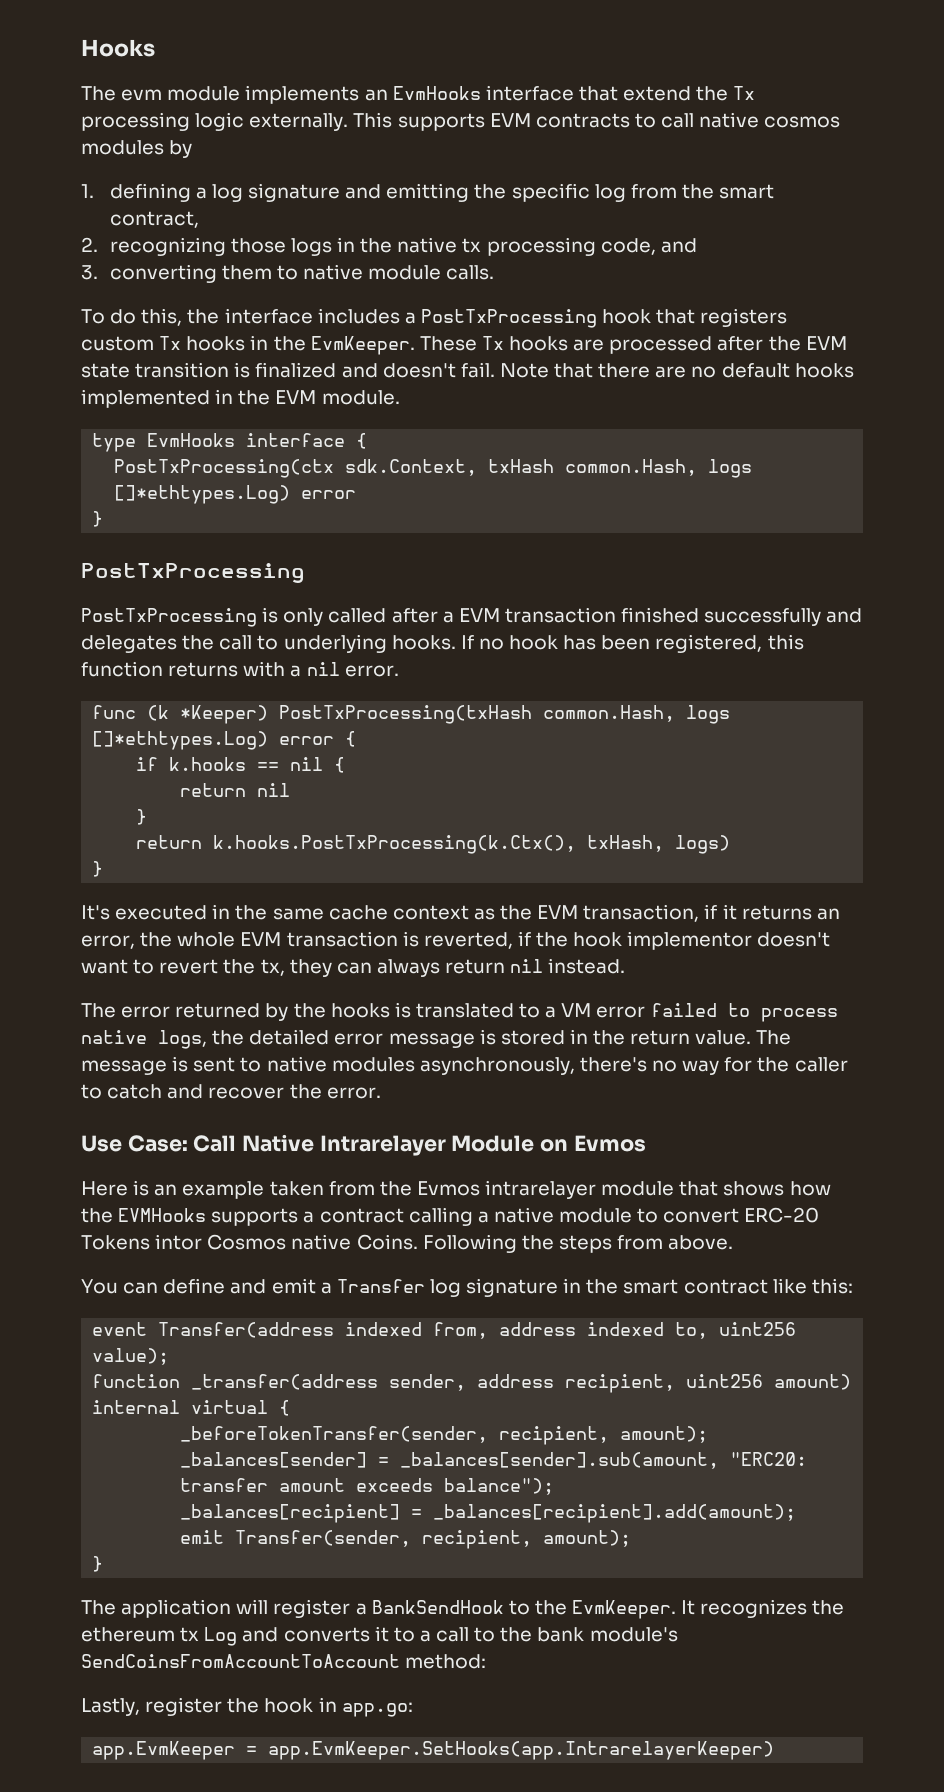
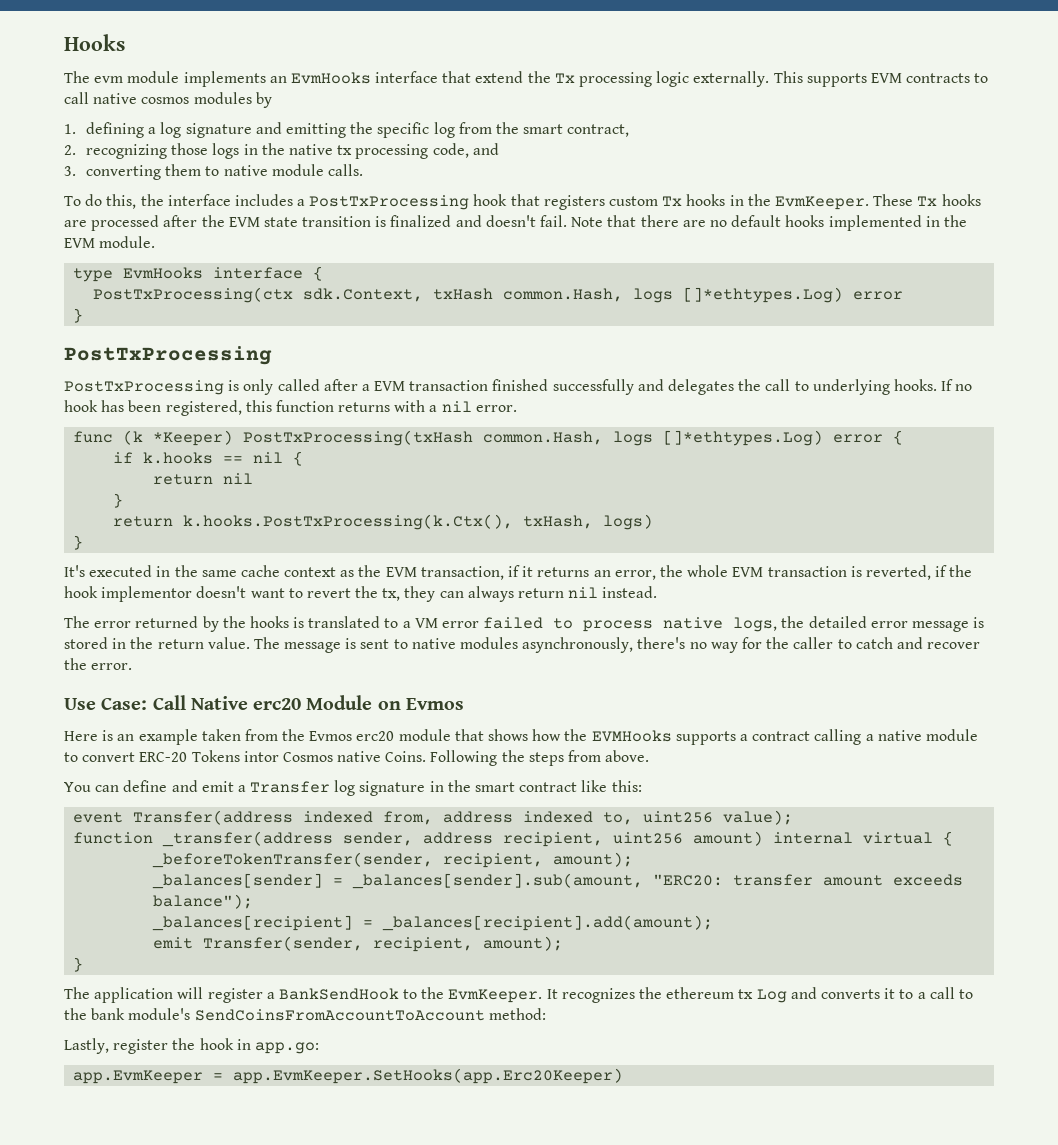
[319,1135,446,1156] Intrarelayer -> [253,698,302,710] erc20
[485,1180,597,1199] intrarelayer -> [356,731,395,741] erc20
[268,1741,775,1760] app.EvmKeeper.SetHooks(app.IntrarelayerKeeper) -> [233,1068,624,1084] app.EvmKeeper.SetHooks(app.Erc20Keeper)

